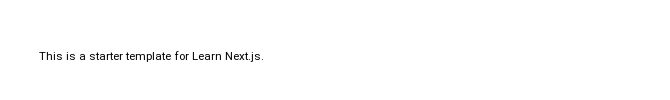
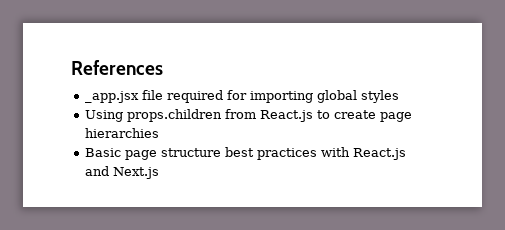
[39,51,264,62] This is a starter template for Learn Next.js. -> [71,60,163,75] [85,90,400,103] [85,109,413,122] [85,128,160,138] [85,147,407,160] [85,166,160,179] References // _app.jsx file required for importing global styles // Using props.children from React.js to create page hierarchies // Basic page structure best practices with React.js and Next.js

